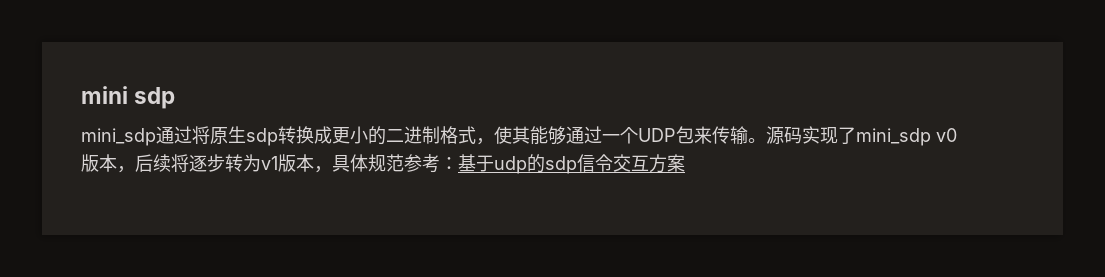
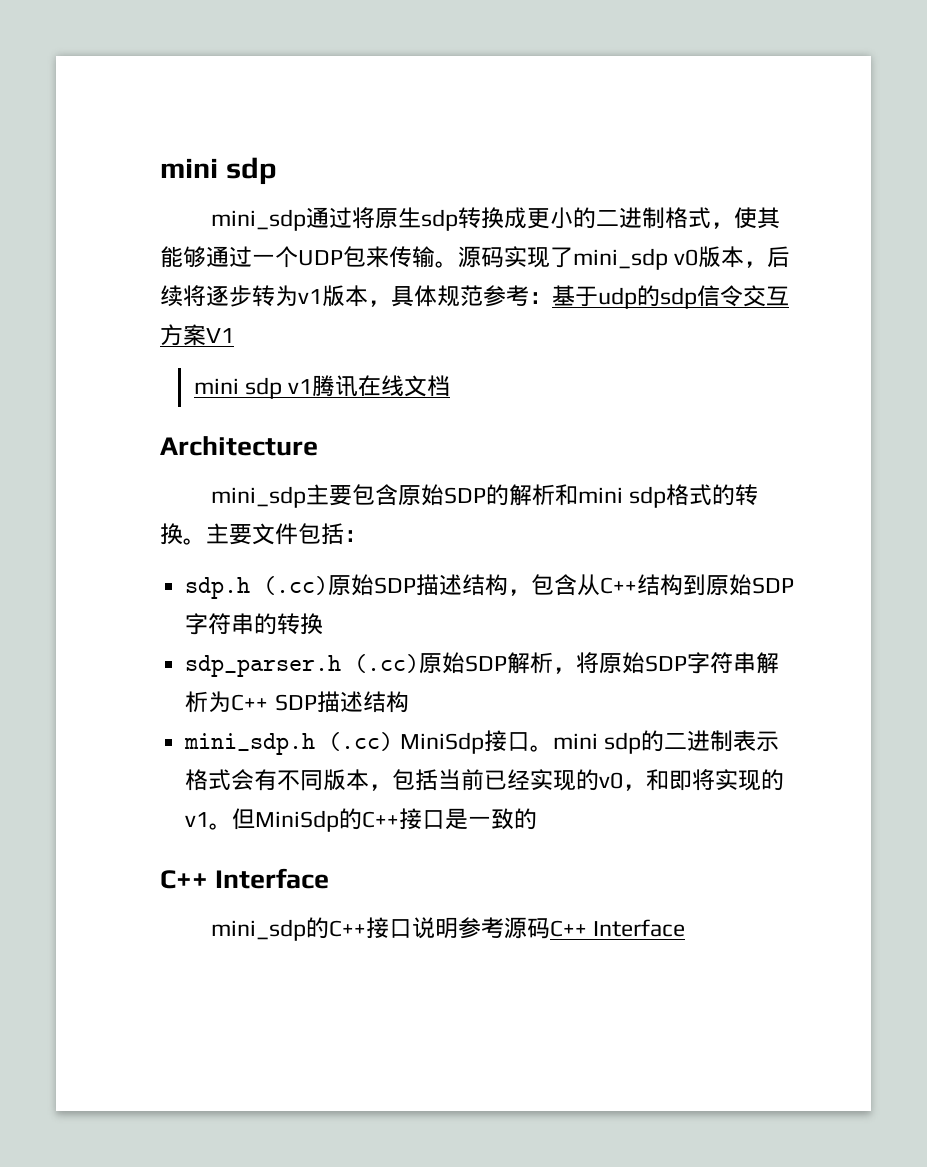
(685, 163) none -> [206,328,234,343] [193,375,451,399] [160,436,318,456] [210,484,758,508] [160,523,367,545] [185,574,795,599] [185,613,324,635] [185,652,780,677] [185,691,409,713] [184,730,779,755] [185,769,785,791] [185,808,538,832] [160,868,330,889] [210,917,685,941] V1 // mini sdp v1腾讯在线文档 // Architecture // mini_sdp主要包含原始SDP的解析和mini sdp格式的转换。主要文件包括： // sdp.h (.cc)原始SDP描述结构，包含从C++结构到原始SDP字符串的转换 // sdp_parser.h (.cc)原始SDP解析，将原始SDP字符串解析为C++ SDP描述结构 // mini_sdp.h (.cc) MiniSdp接口。mini sdp的二进制表示格式会有不同版本，包括当前已经实现的v0，和即将实现的v1。但MiniSdp的C++接口是一致的 // C++ Interface // mini_sdp的C++接口说明参考源码C++ Interface

